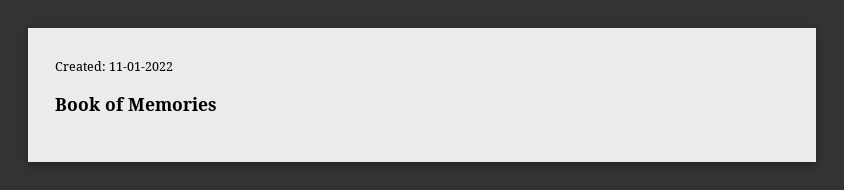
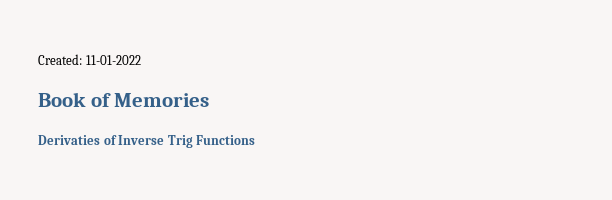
(217, 104) none -> [38,135,256,148] // Derivaties of Inverse Trig Functions

